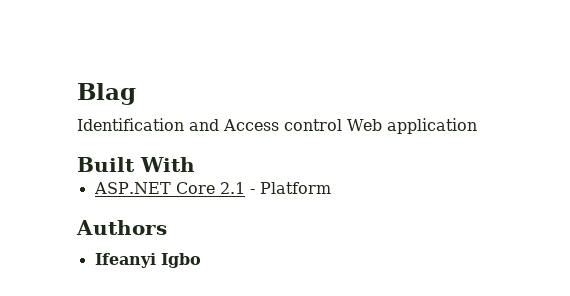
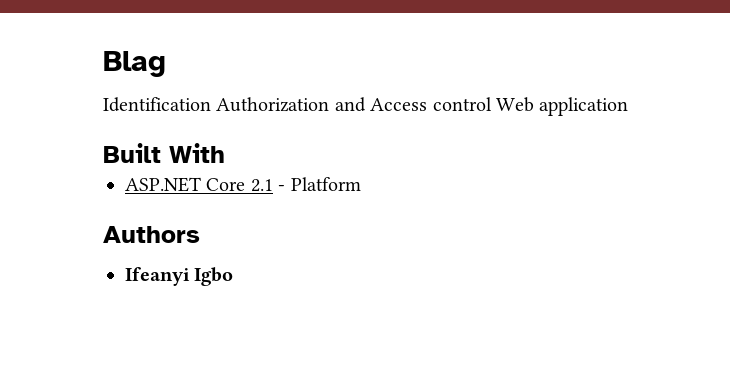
(184, 124) none -> [216,97,330,112] Authorization

